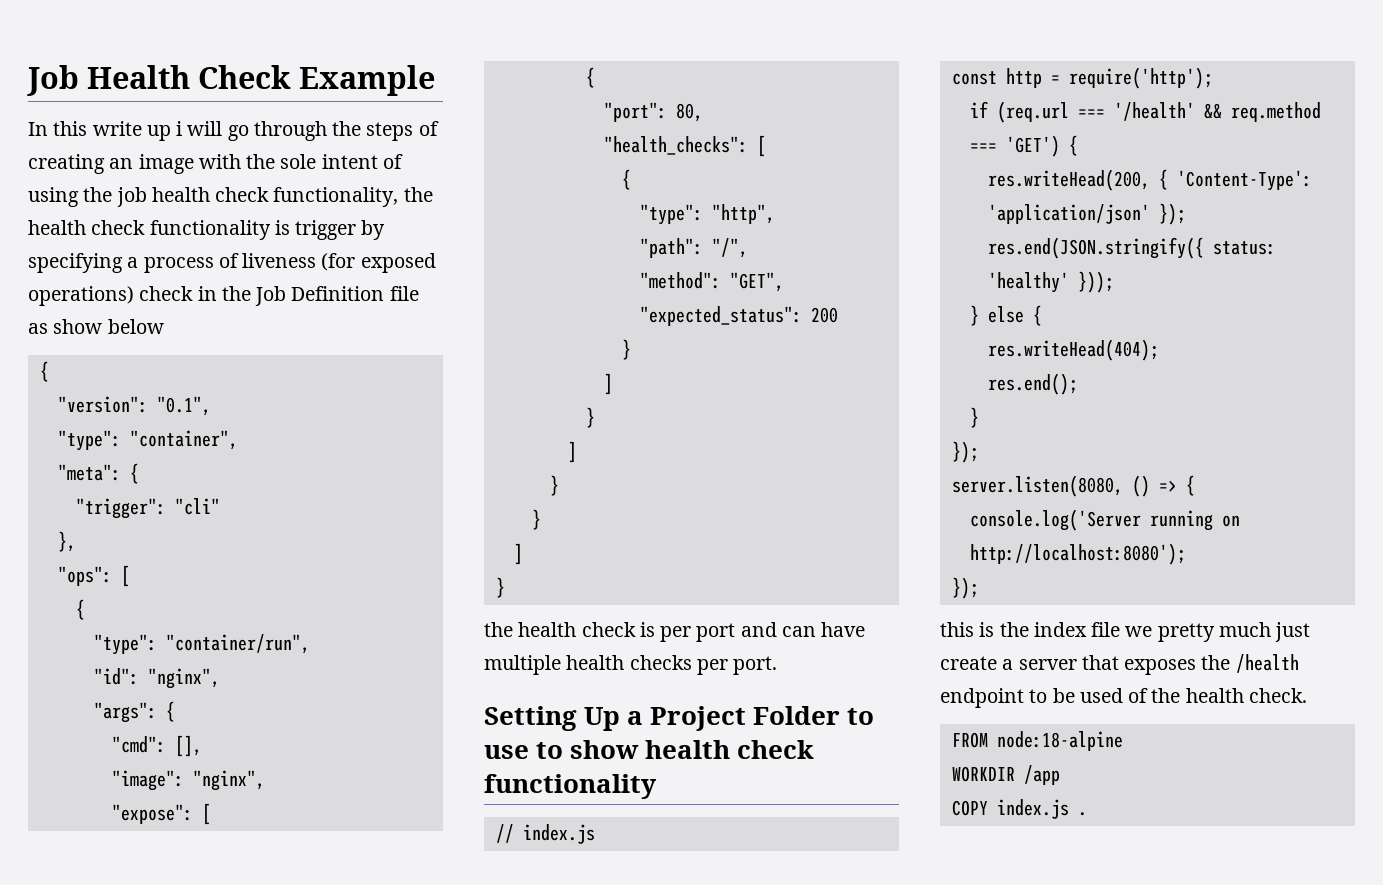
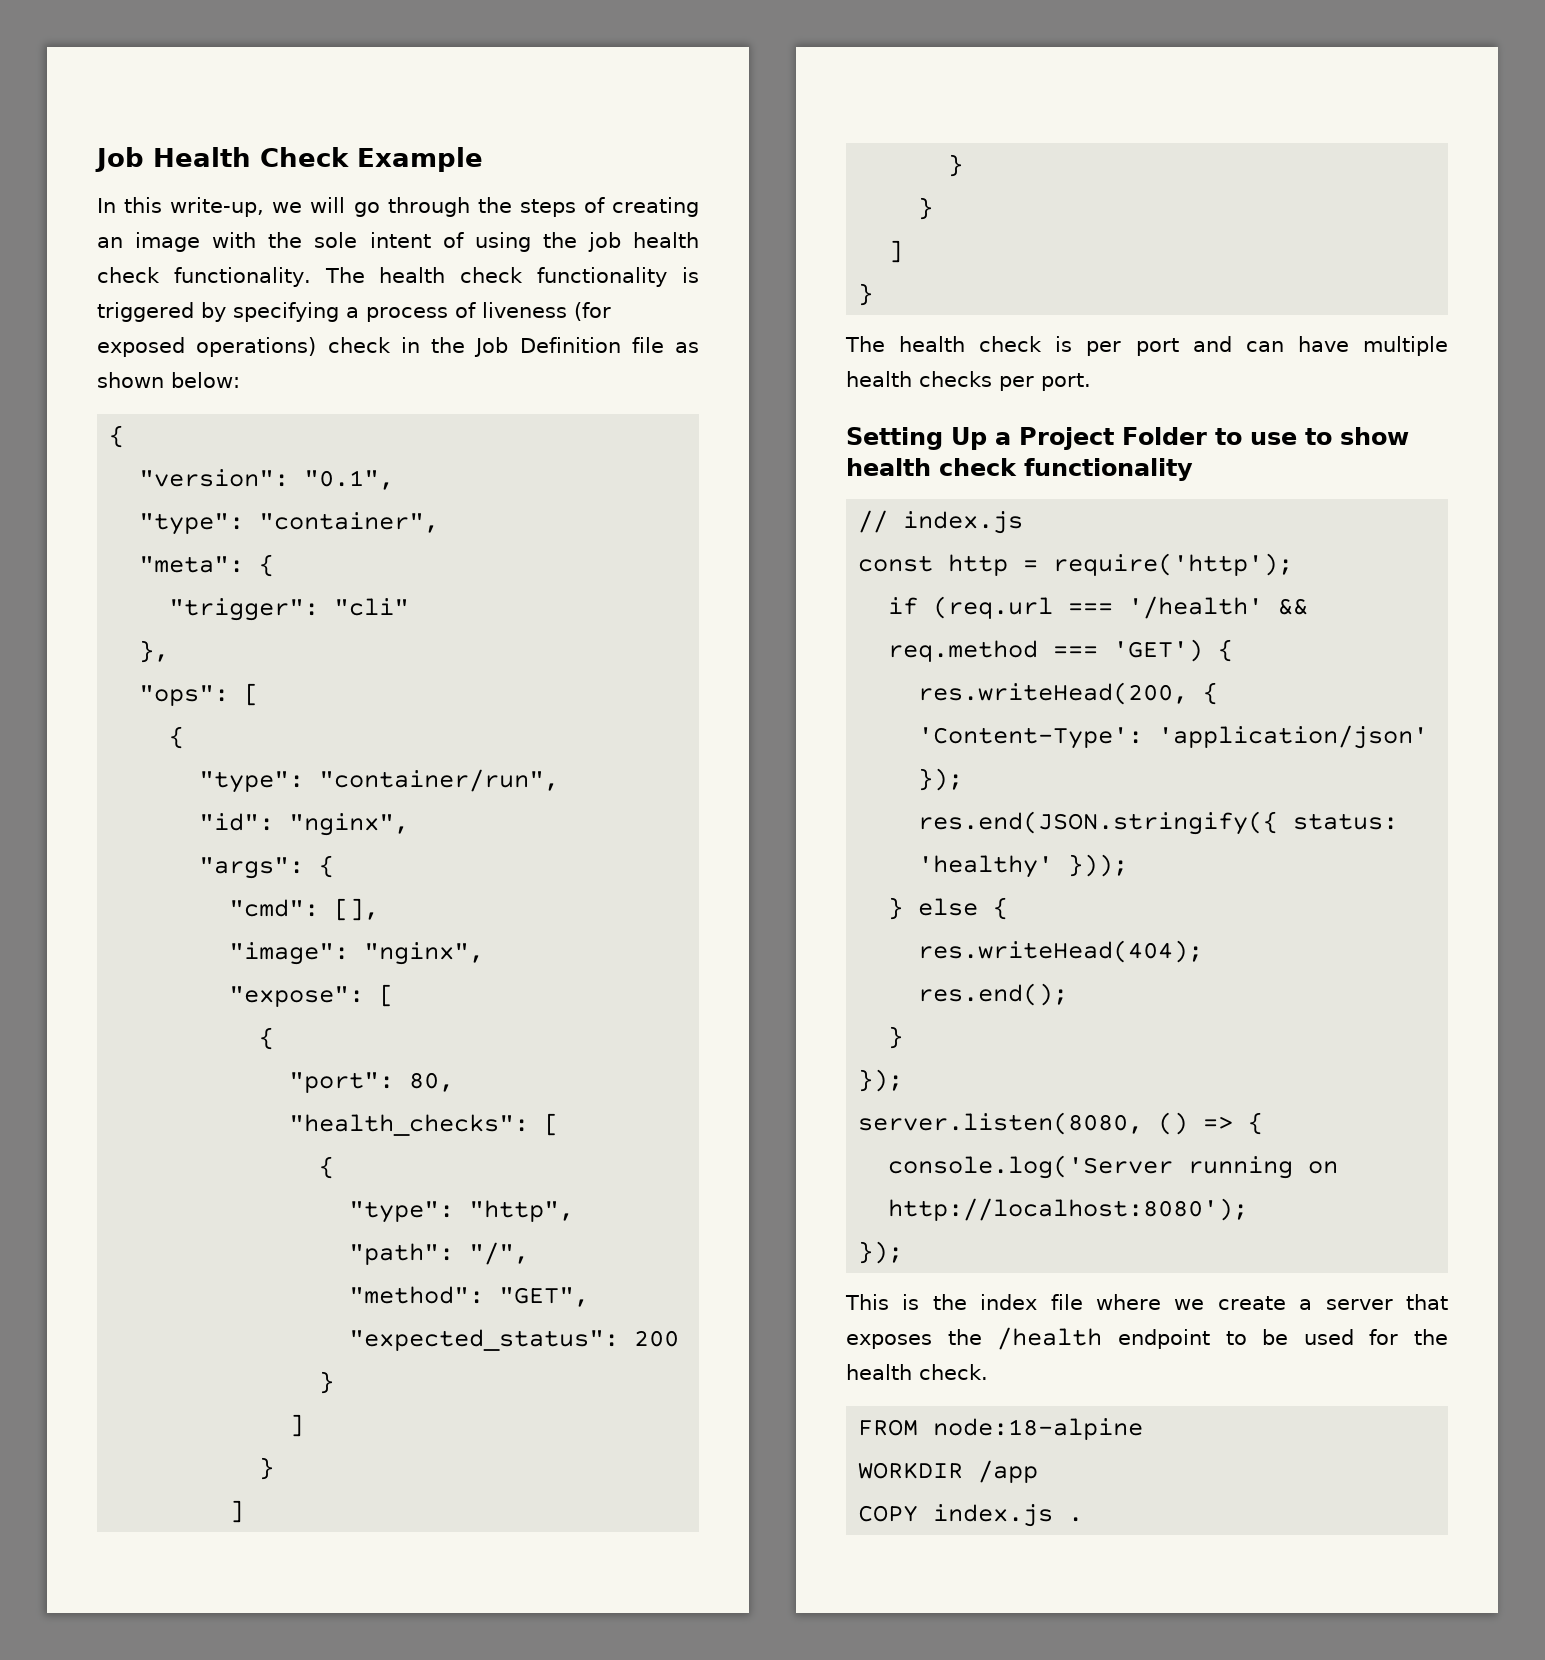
[92,121,183,141] write up i -> [170,197,303,217] write-up, we
[273,187,433,207] functionality, the -> [173,267,365,287] functionality. The
[295,220,357,240] trigger -> [97,302,194,322] triggered
[53,319,164,334] show below -> [97,372,240,388] shown below:
[484,622,513,637] the -> [845,336,885,352] The
[940,622,974,637] this -> [845,1294,889,1310] This
[1125,622,1311,642] we pretty much just -> [1096,1294,1205,1310] where we
[1128,688,1149,703] of -> [1369,1329,1399,1345] for

